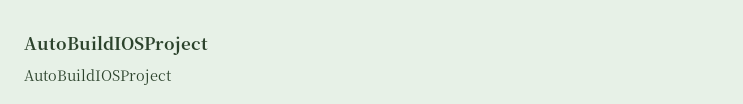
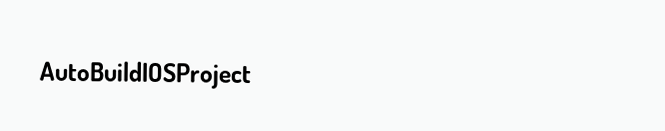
[24,35,208,55] [24,69,172,85] AutoBuildIOSProject // AutoBuildIOSProject -> [39,60,252,90] AutoBuildIOSProject

